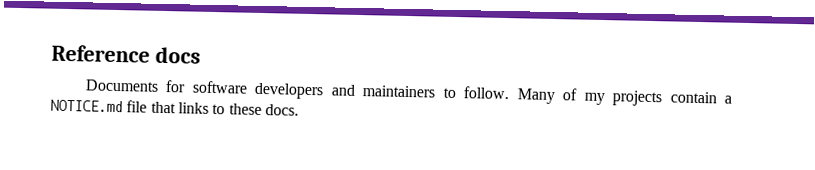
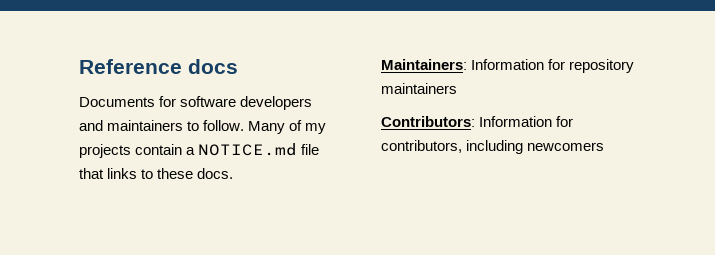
(299, 110) none -> [381,59,635,73] [381,83,457,94] [381,116,574,127] [381,140,605,154] // Maintainers: Information for repository maintainers // Contributors: Information for contributors, including newcomers

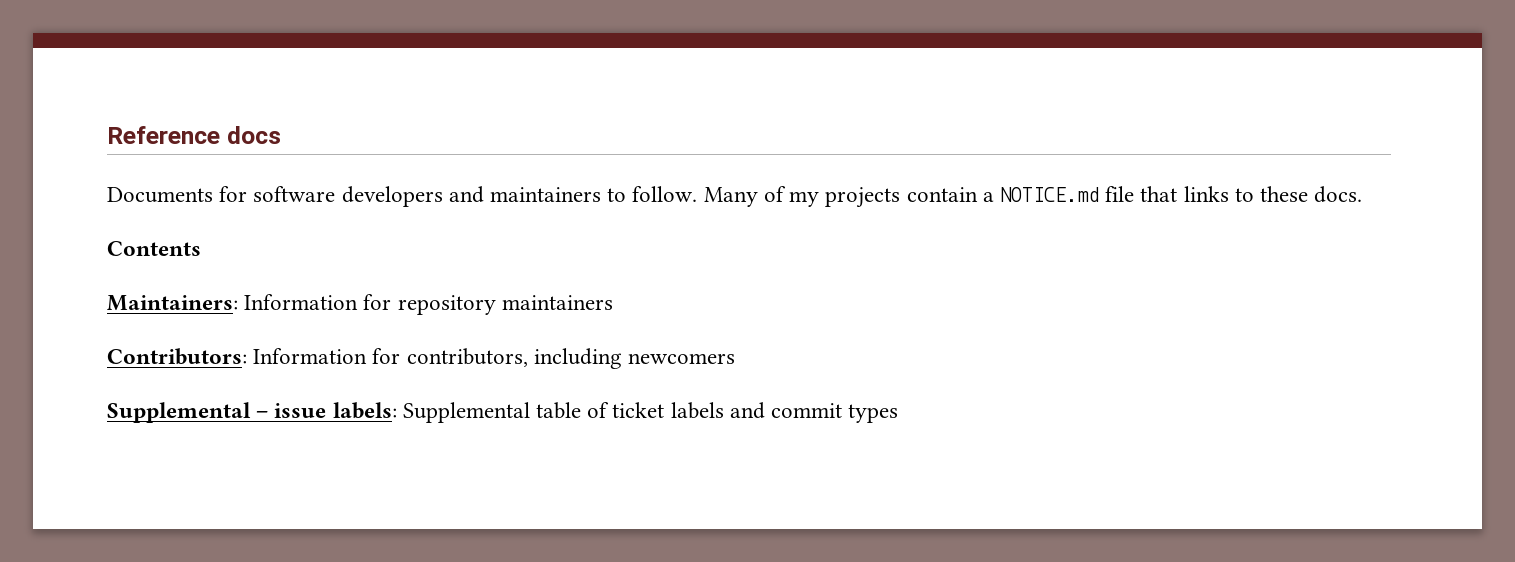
(234, 173) none -> [107,241,201,256] // Contents
(605, 146) none -> [107,402,899,423] // Supplemental – issue labels: Supplemental table of ticket labels and commit types

